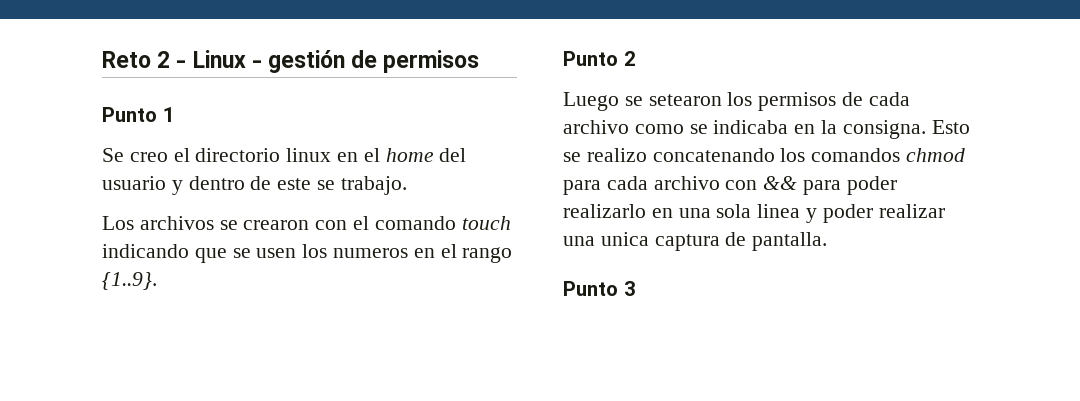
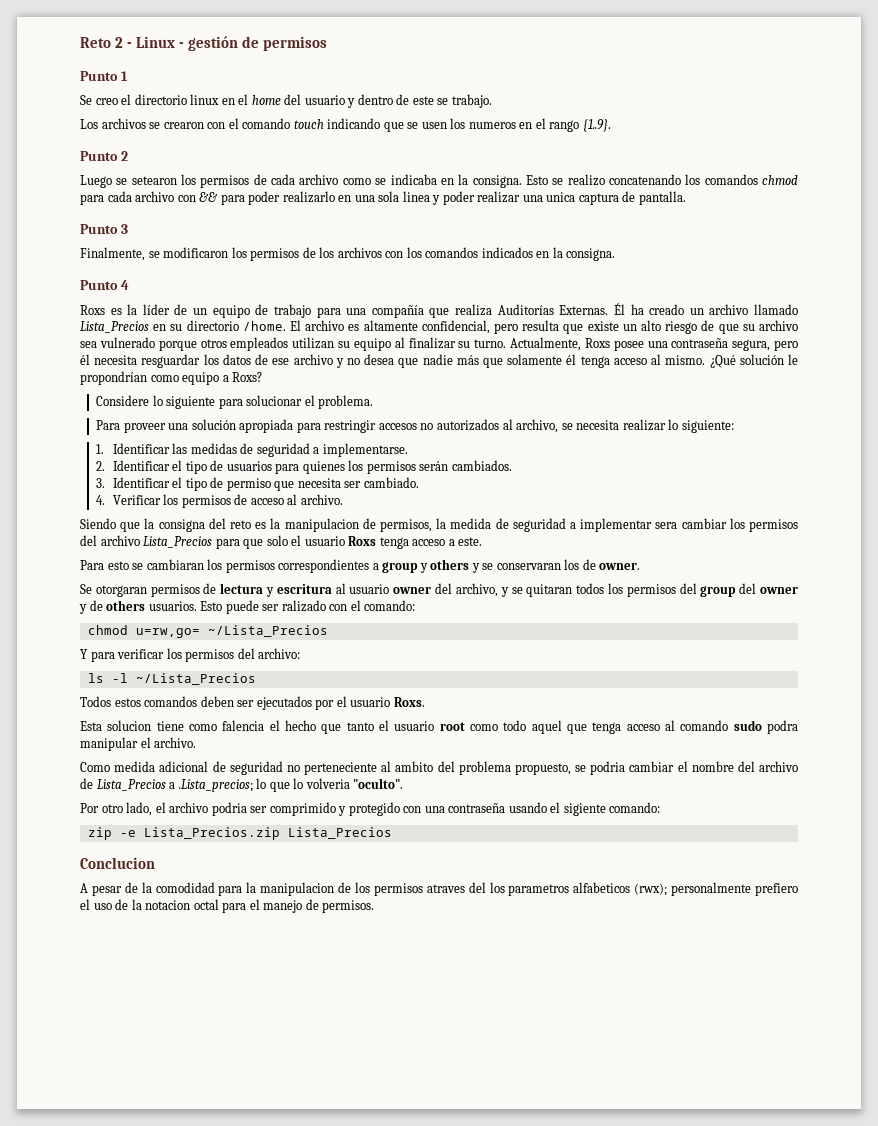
(636, 288) none -> [80,247,616,261] [80,280,129,290] [80,303,798,318] [80,320,799,334] [80,337,799,351] [80,354,799,368] [80,371,263,385] [96,395,374,409] [96,419,734,433] [96,443,408,457] [96,460,512,474] [96,477,419,491] [96,494,343,508] [80,518,798,532] [80,535,483,549] [80,559,641,573] [80,583,799,597] [79,600,416,614] [87,625,328,638] [80,648,301,662] [87,673,256,685] [80,696,425,710] [80,720,799,734] [80,737,197,751] [80,761,798,775] [80,778,404,792] [80,802,661,816] [87,827,392,840] [80,857,155,869] [80,882,799,896] [80,899,375,913] // Finalmente, se modificaron los permisos de los archivos con los comandos indicados en la consigna. // Punto 4 // Roxs es la líder de un equipo de trabajo para una compañía que realiza Auditorías Externas. Él ha creado un archivo llamado Lista_Precios en su directorio /home. El archivo es altamente confidencial, pero resulta que existe un alto riesgo de que su archivo sea vulnerado porque otros empleados utilizan su equipo al finalizar su turno. Actualmente, Roxs posee una contraseña segura, pero él necesita resguardar los datos de ese archivo y no desea que nadie más que solamente él tenga acceso al mismo. ¿Qué solución le propondrían como equipo a Roxs? // Considere lo siguiente para solucionar el problema. // Para proveer una solución apropiada para restringir accesos no autorizados al archivo, se necesita realizar lo siguiente: // 1. Identificar las medidas de seguridad a implementarse. // 2. Identificar el tipo de usuarios para quienes los permisos serán cambiados. // 3. Identificar el tipo de permiso que necesita ser cambiado. // 4. Verificar los permisos de acceso al archivo. // Siendo que la consigna del reto es la manipulacion de permisos, la medida de seguridad a implementar sera cambiar los permisos del archivo Lista_Precios para que solo el usuario Roxs tenga acceso a este. // Para esto se cambiaran los permisos correspondientes a group y others y se conservaran los de owner. // Se otorgaran permisos de lectura y escritura al usuario owner del archivo, y se quitaran todos los permisos del group del owner y de others usuarios. Esto puede ser ralizado con el comando: // chmod u=rw,go= ~/Lista_Precios // Y para verificar los permisos del archivo: // ls -l ~/Lista_Precios // Todos estos comandos deben ser ejecutados por el usuario Roxs. // Esta solucion tiene como falencia el hecho que tanto el usuario root como todo aquel que tenga acceso al comando sudo podra manipular el archivo. // Como medida adicional de seguridad no perteneciente al ambito del problema propuesto, se podria cambiar el nombre del archivo de Lista_Precios a .Lista_precios; lo que lo volveria "oculto". // Por otro lado, el archivo podria ser comprimido y protegido con una contraseña usando el sigiente comando: // zip -e Lista_Precios.zip Lista_Precios // Conclucion // A pesar de la comodidad para la manipulacion de los permisos atraves del los parametros alfabeticos (rwx); personalmente prefiero el uso de la notacion octal para el manejo de permisos.

